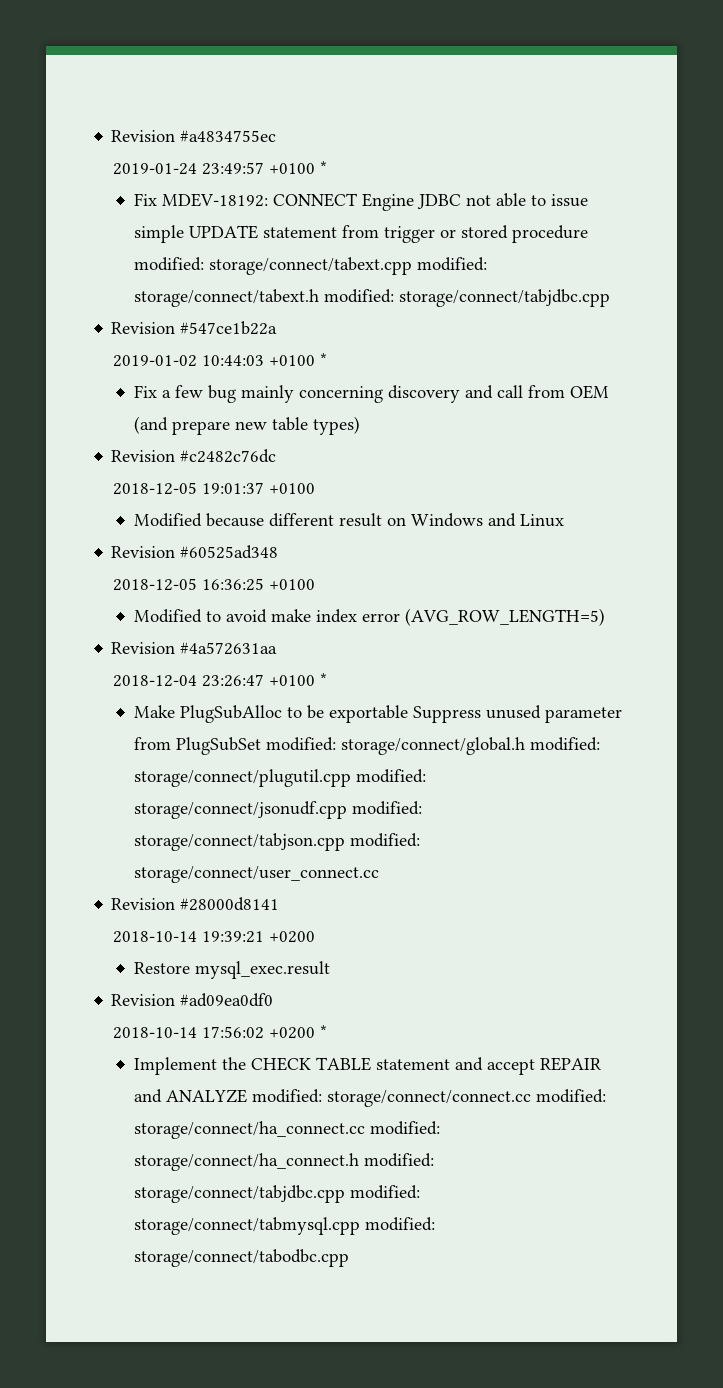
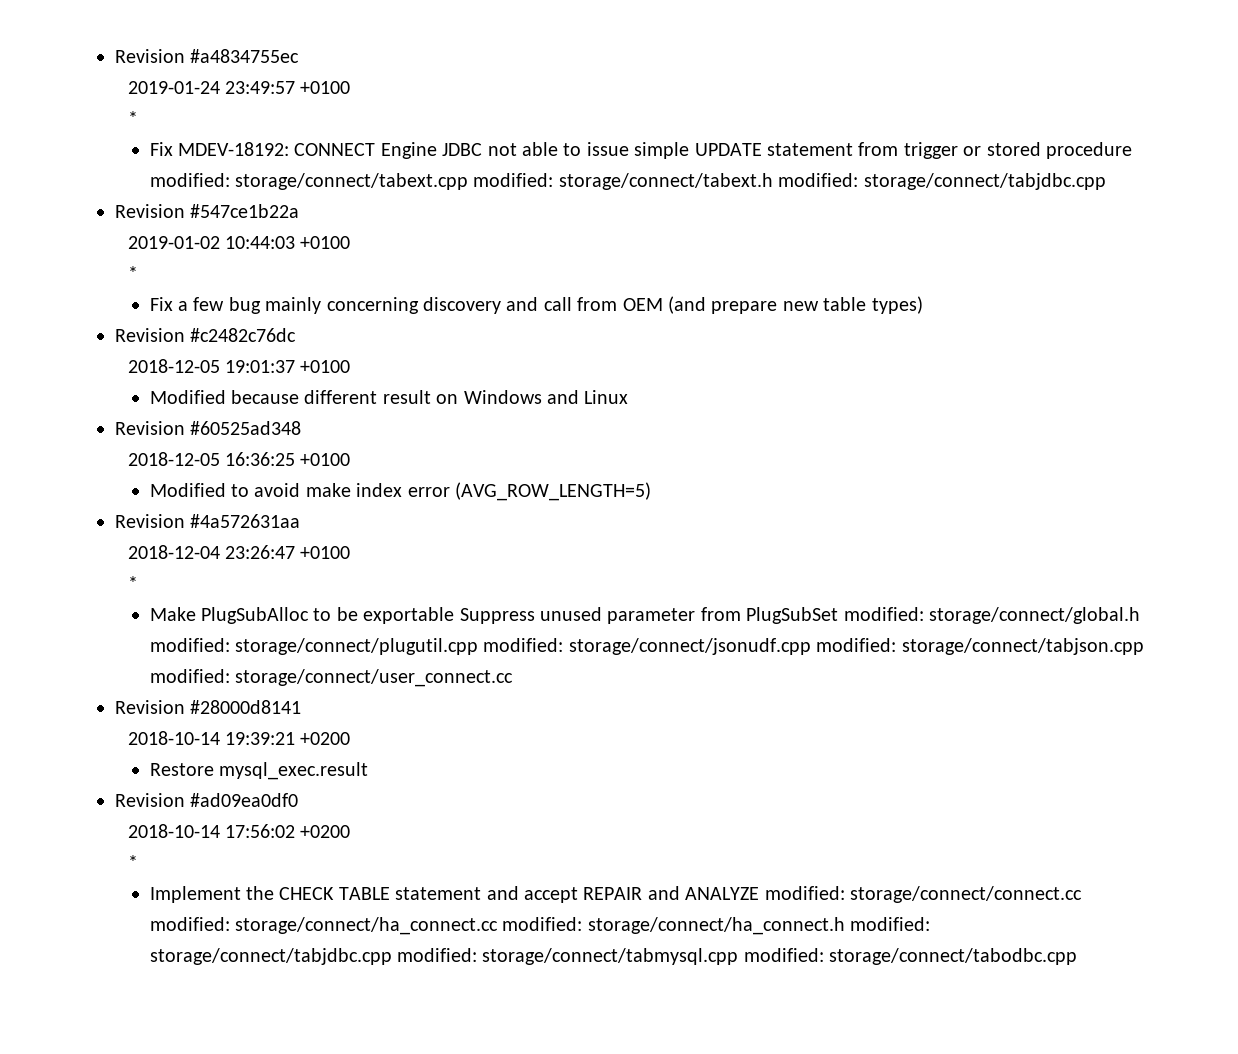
(316, 168) none -> (351, 87) //
(316, 360) none -> (351, 242) //
(316, 680) none -> (351, 552) //
(316, 1033) none -> (351, 831) //

